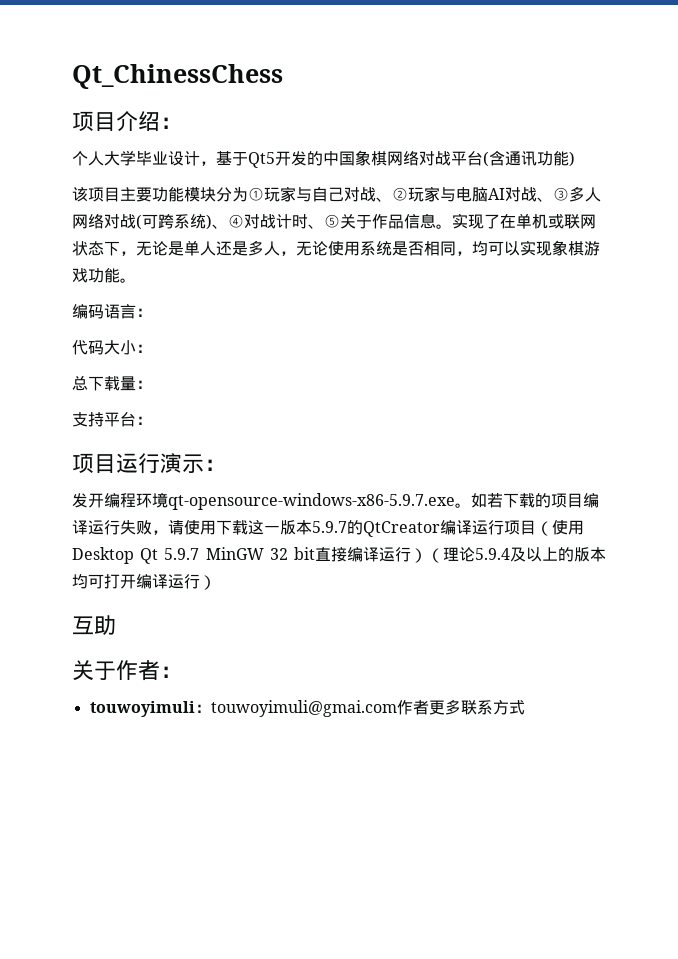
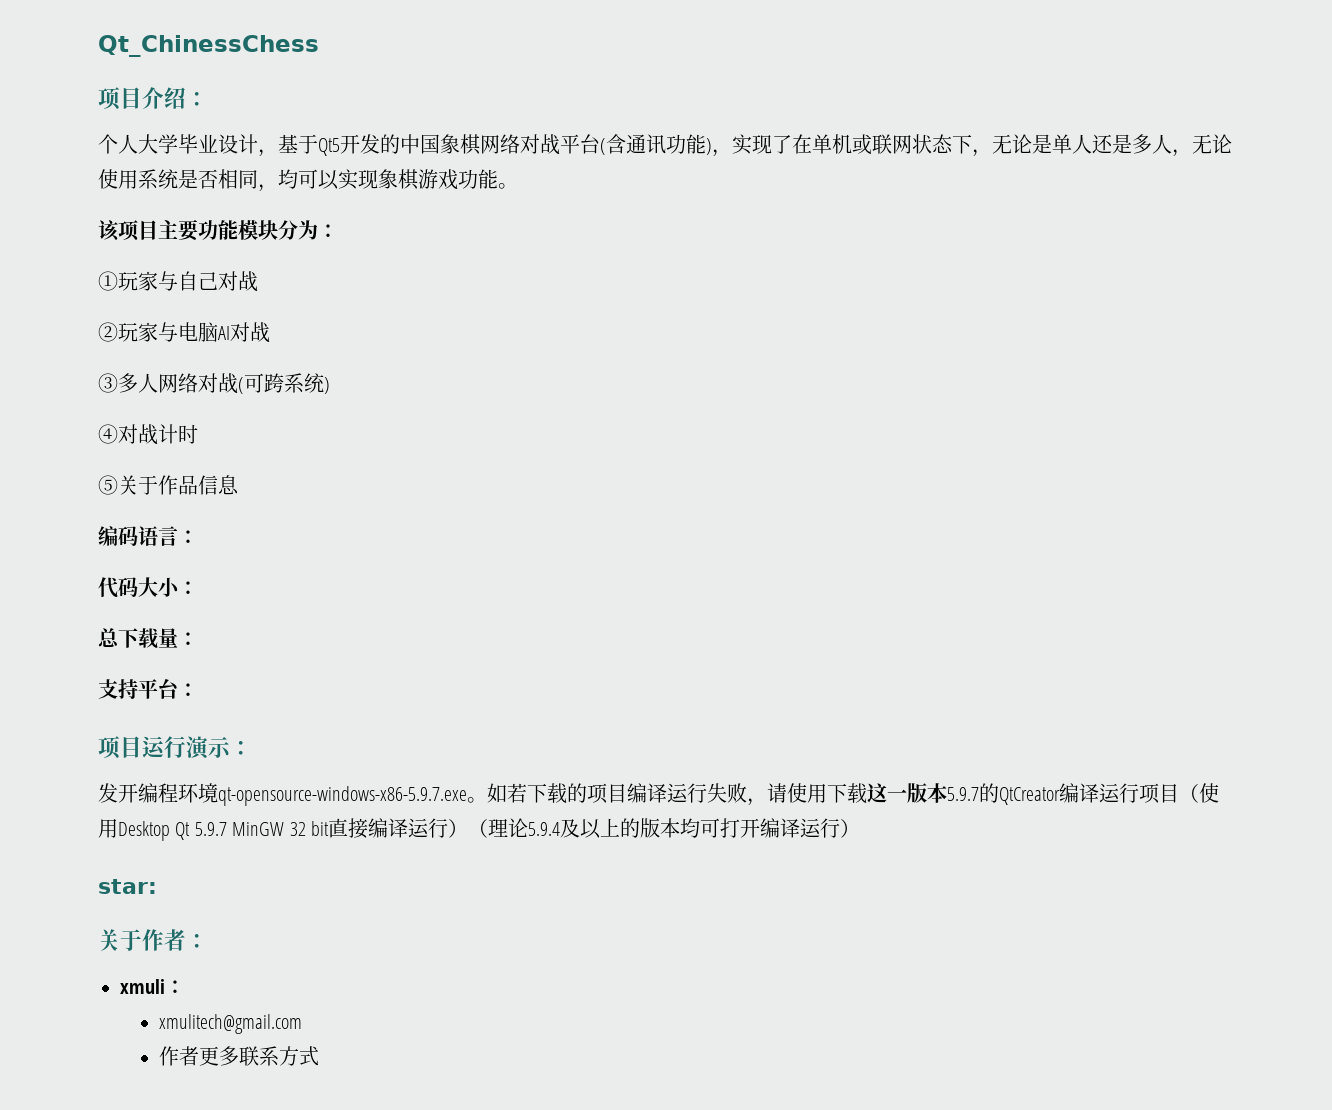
[72,186,601,202] [72,213,452,230] // 该项目主要功能模块分为①玩家与自己对战、②玩家与电脑AI对战、③多人网络对战(可跨系统)、④对战计时、⑤关于作品信息。 -> [712,149,732,157] ，
(136, 280) none -> [98,220,338,241] [98,271,258,292] [98,322,270,343] [98,373,330,394] [98,424,198,445] [98,475,239,495] // 该项目主要功能模块分为： // ①玩家与自己对战 // ②玩家与电脑AI对战 // ③多人网络对战(可跨系统) // ④对战计时 // ⑤关于作品信息
[72,615,116,635] 互助 -> [98,879,157,894] star:
[89,700,397,717] touwoyimuli：touwoyimuli@gmai.com -> [120,979,185,994] [159,1014,303,1034] xmuli： // xmulitech@gmail.com //

